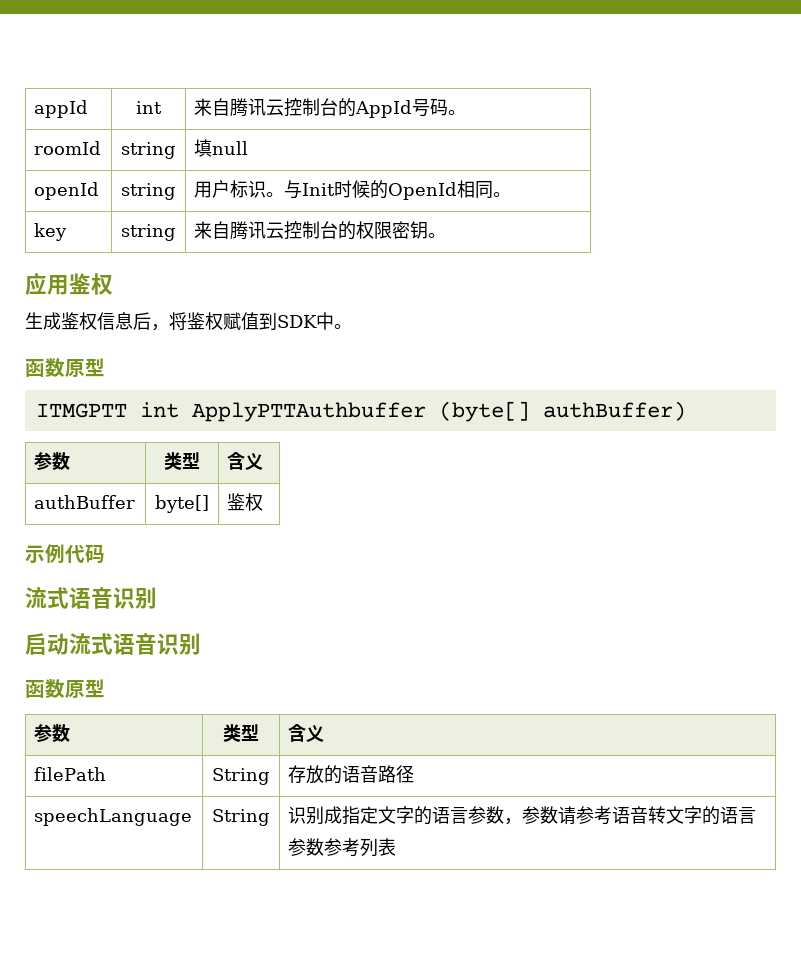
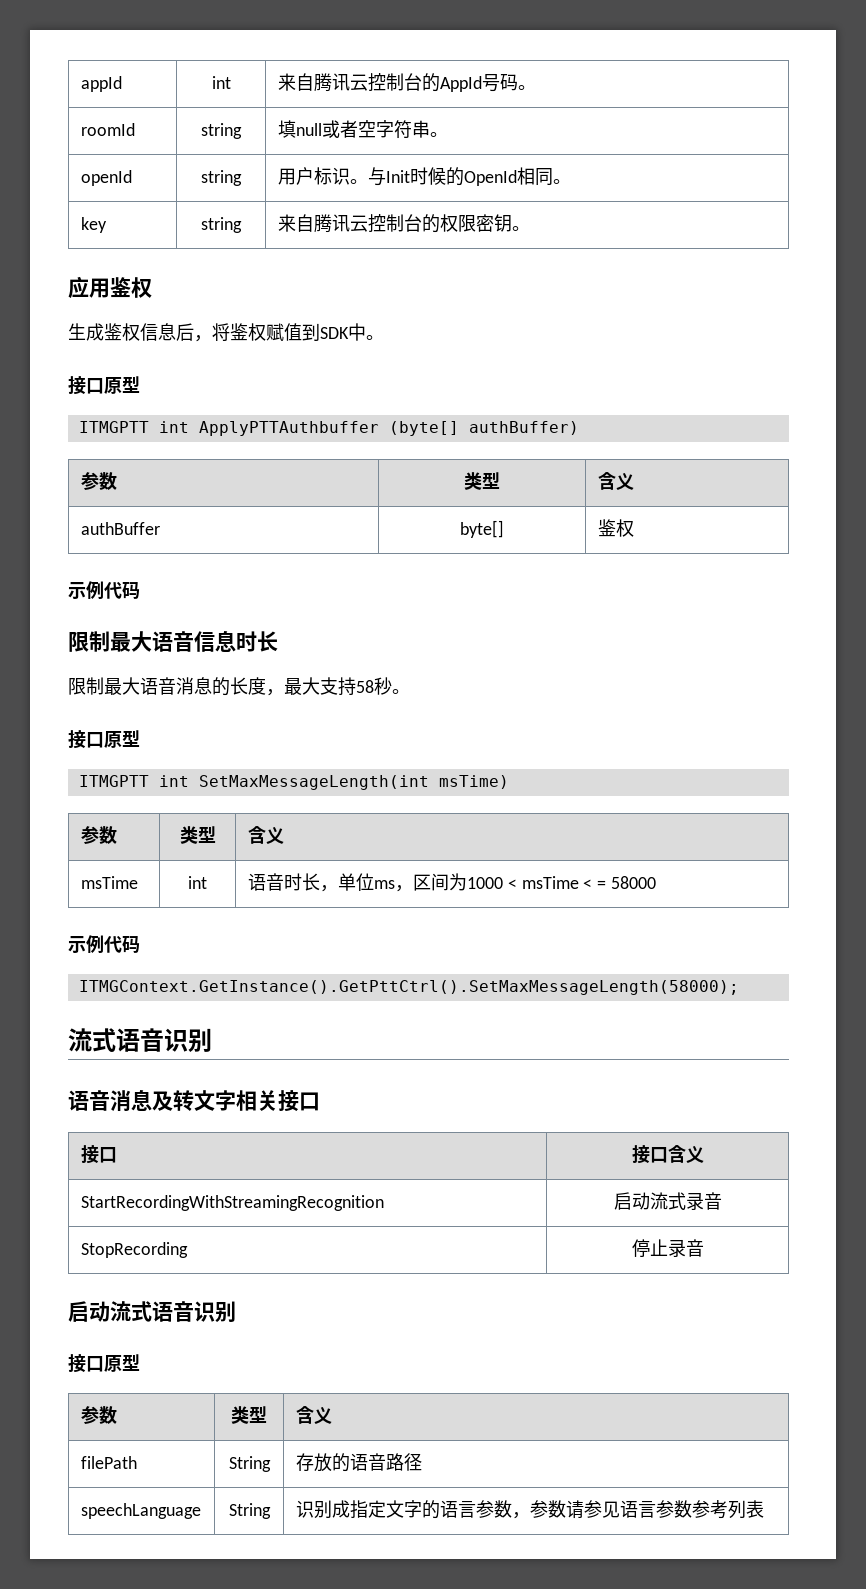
(249, 148) none -> [321,120,448,139] 或者空字符串。
[25,358,65,377] 函数 -> [68,376,104,395] 接口
[25,587,157,609] 流式语音识别 -> [68,630,278,652] [68,677,410,696] [68,730,140,749] [78,775,509,790] [80,826,117,844] [179,826,216,844] [247,826,284,844] [80,876,138,889] [188,876,207,889] [247,873,657,892] [68,935,140,953] [78,980,739,995] [68,1028,212,1052] [68,1089,320,1112] [80,1145,117,1164] [631,1145,704,1164] [80,1195,384,1211] [613,1192,722,1210] [80,1242,188,1258] [631,1239,704,1257] 限制最大语音信息时长 // 限制最大语音消息的长度，最大支持58秒。 // 接口原型 // ITMGPTT int SetMaxMessageLength(int msTime) // 参数 | 类型 | 含义 // msTime | int | 语音时长，单位ms，区间为1000 < msTime < = 58000 // 示例代码 // ITMGContext.GetInstance().GetPttCtrl().SetMaxMessageLength(58000); // 流式语音识别 // 语音消息及转文字相关接口 // 接口 | 接口含义 // StartRecordingWithStreamingRecognition | 启动流式录音 // StopRecording | 停止录音
[25,679,65,698] 函数 -> [68,1354,104,1373] 接口
[594,806,721,825] 考语音转文字的 -> [601,1501,620,1518] 见

